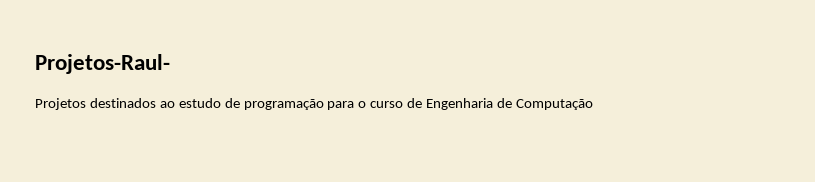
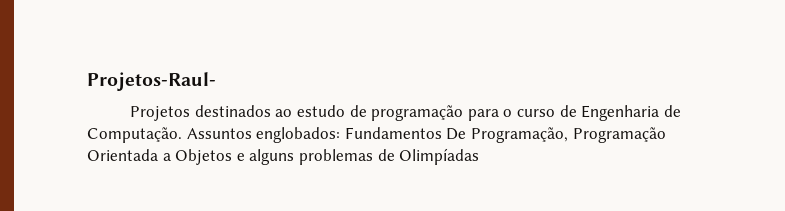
[515,99,593,110] Computação -> [87,127,666,143] [87,148,480,165] Computação. Assuntos englobados: Fundamentos De Programação, Programação Orientada a Objetos e alguns problemas de Olimpíadas

